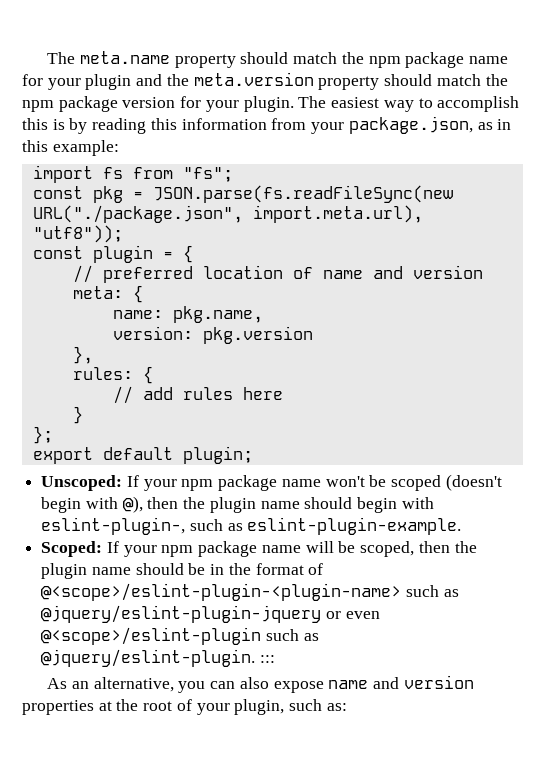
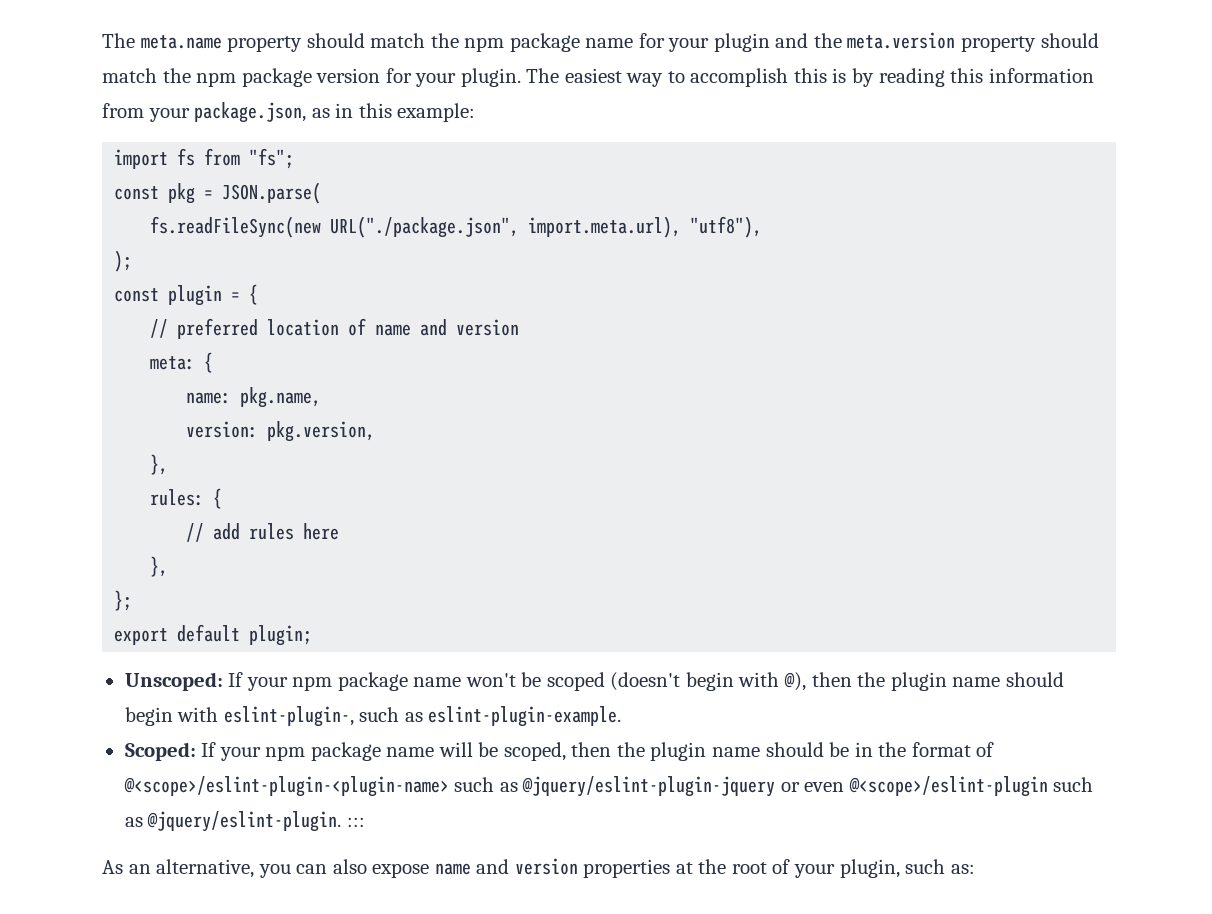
[152,185,453,203] [32,205,423,223] [32,225,123,243] JSON.parse(fs.readFileSync(new URL("./package.json", import.meta.url), "utf8")); -> [222,182,322,204] [150,216,763,238] [114,250,133,272] JSON.parse( // fs.readFileSync(new URL("./package.json", import.meta.url), "utf8"), // );
[202,326,313,344] pkg.version -> [267,421,376,442] pkg.version,
[72,406,83,424] } -> [150,556,169,577] },

